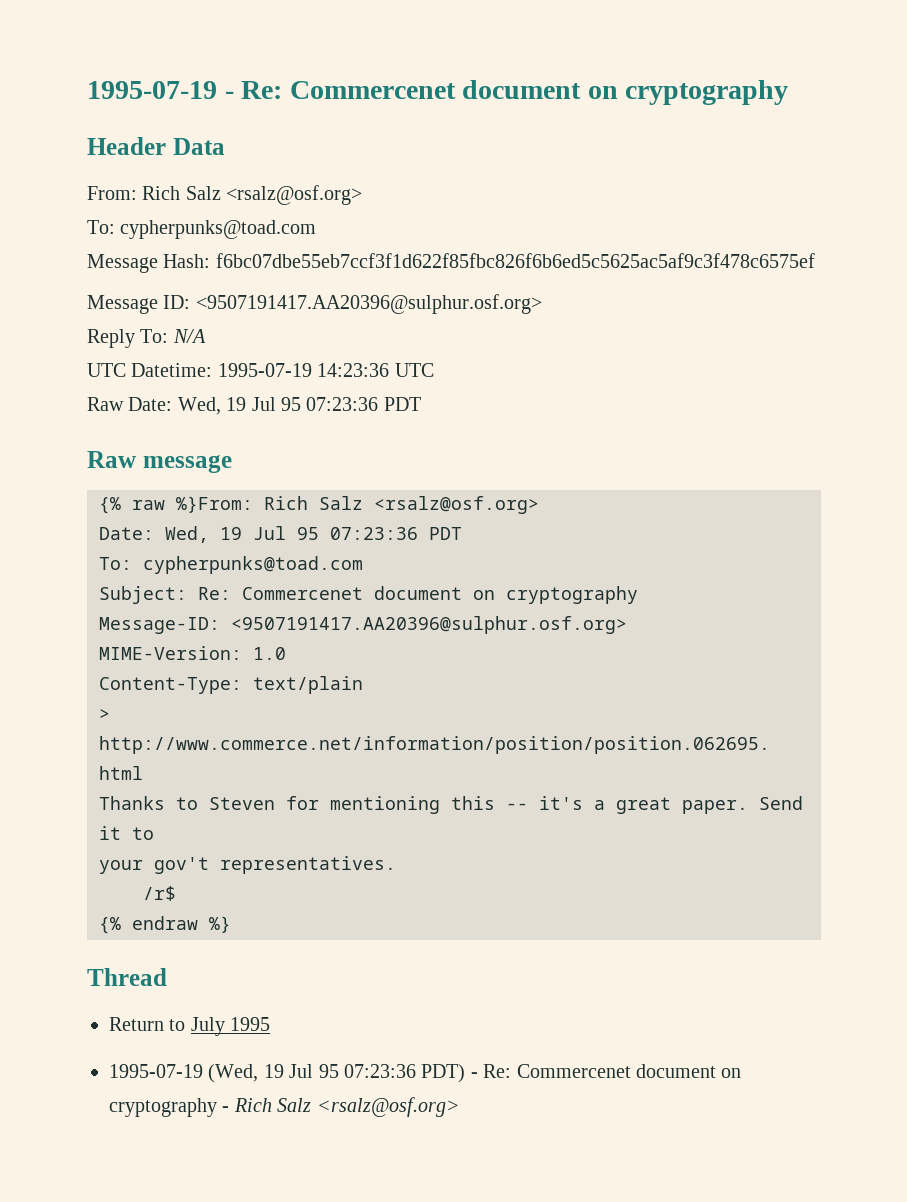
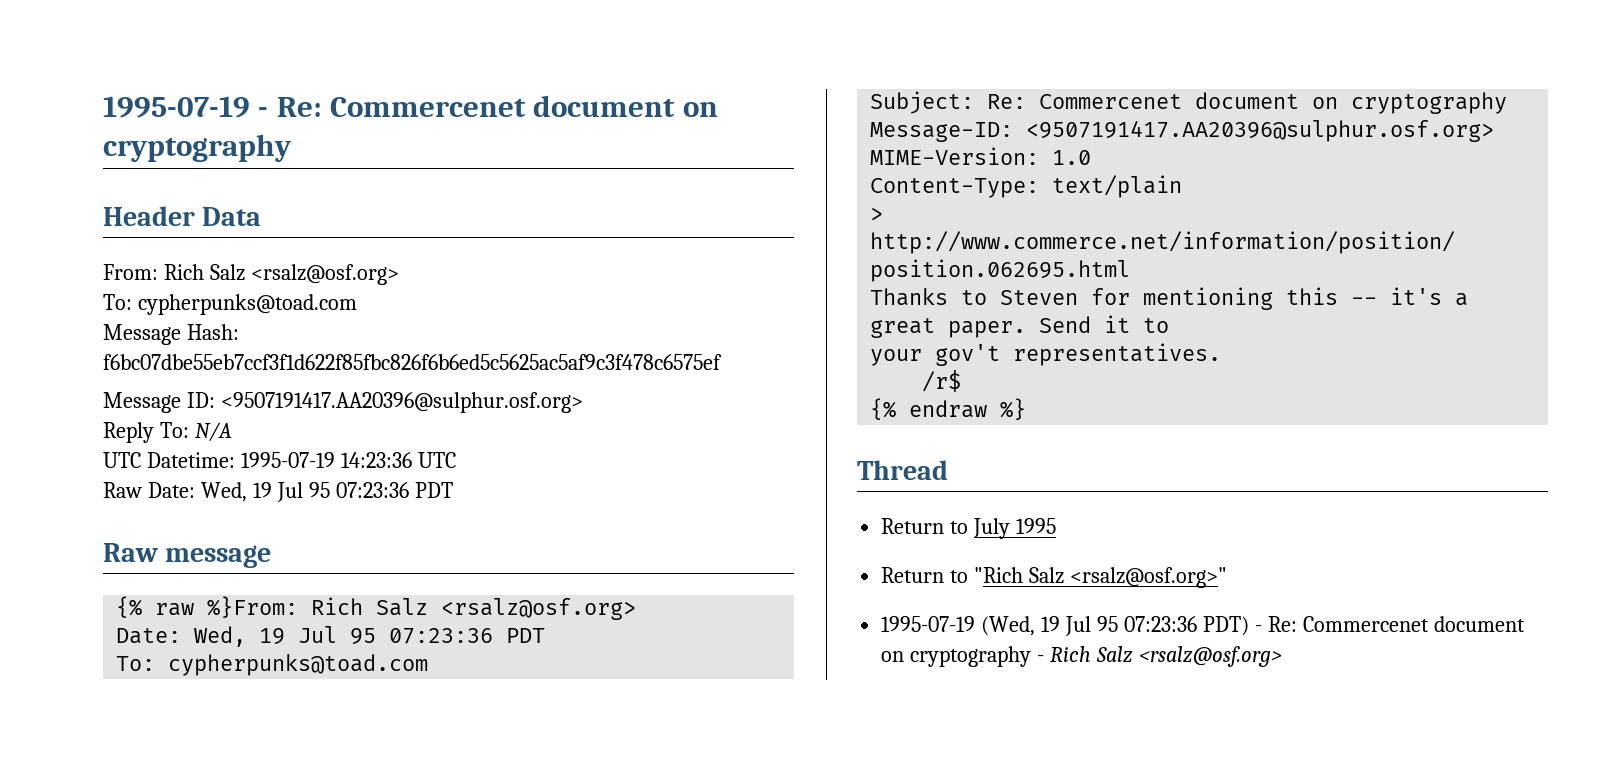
(271, 1024) none -> [881,567,1227,588] // Return to "Rich Salz <rsalz@osf.org>"

